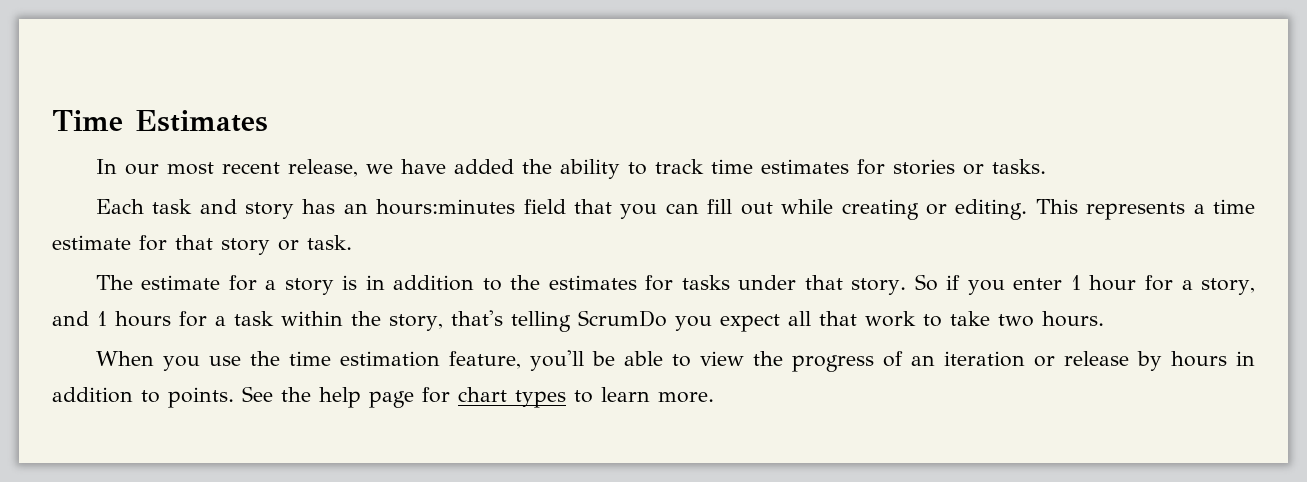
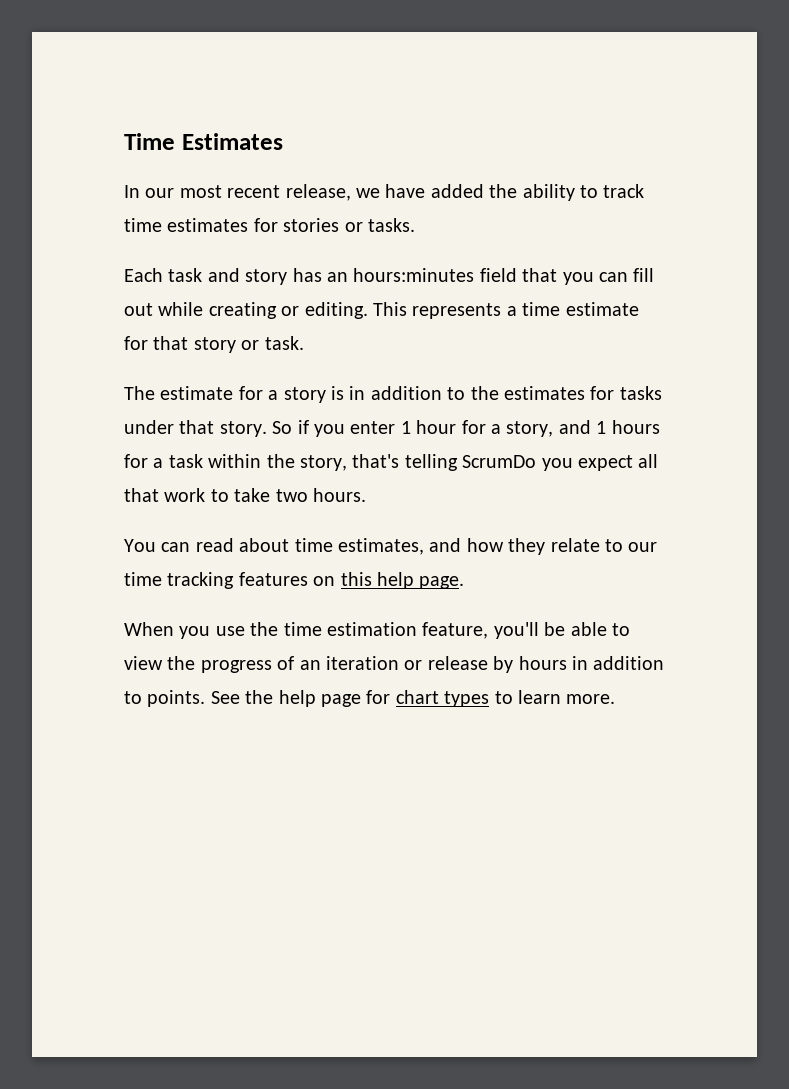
(1104, 319) none -> [124,538,658,555] [124,572,465,589] // You can read about time estimates, and how they relate to our time tracking features on this help page.

